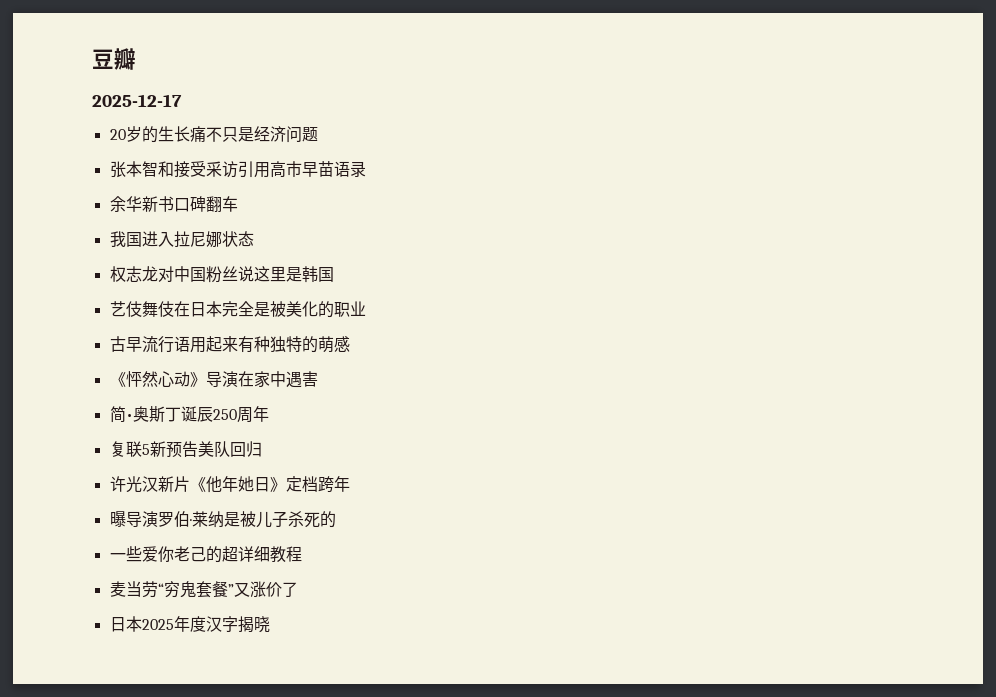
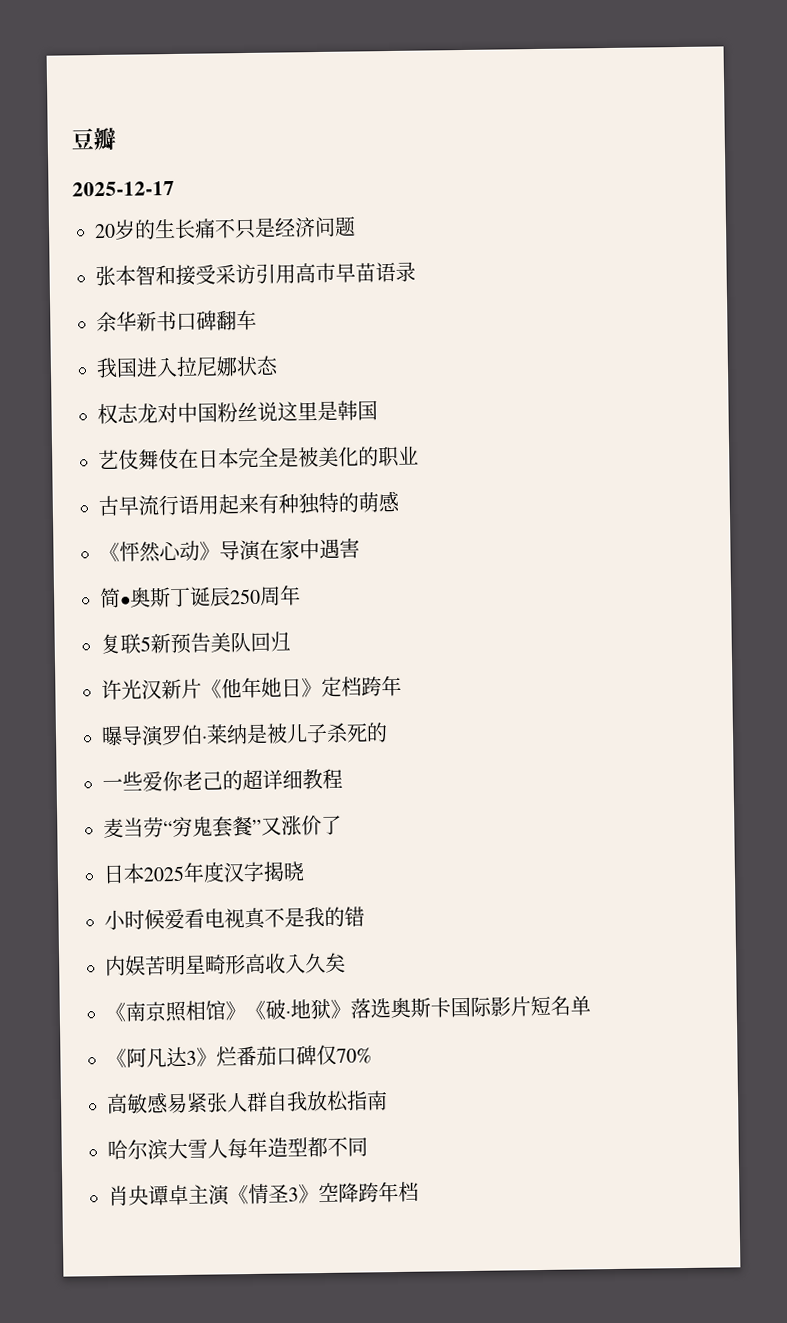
(270, 624) none -> [104,906,365,931] [105,952,346,977] [105,995,591,1023] [106,1044,372,1068] [106,1090,388,1114] [107,1136,368,1161] [108,1181,419,1206] // 小时候爱看电视真不是我的错 // 内娱苦明星畸形高收入久矣 // 《南京照相馆》《破·地狱》落选奥斯卡国际影片短名单 // 《阿凡达3》烂番茄口碑仅70% // 高敏感易紧张人群自我放松指南 // 哈尔滨大雪人每年造型都不同 // 肖央谭卓主演《情圣3》空降跨年档

